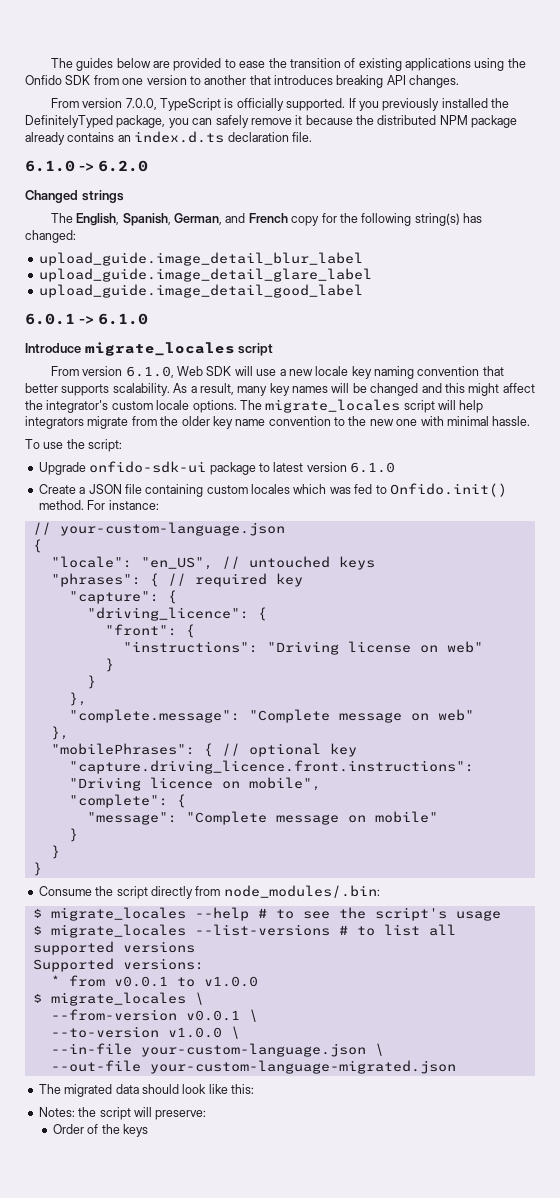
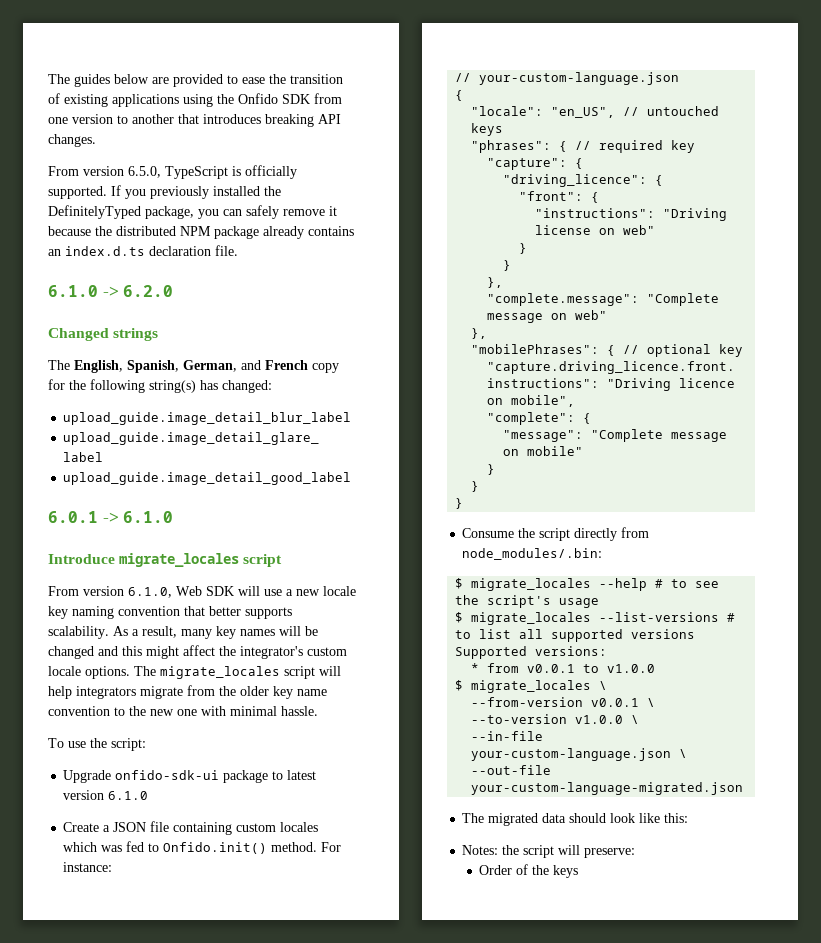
[125,98,157,110] 7.0.0, -> [128,166,161,178] 6.5.0,

